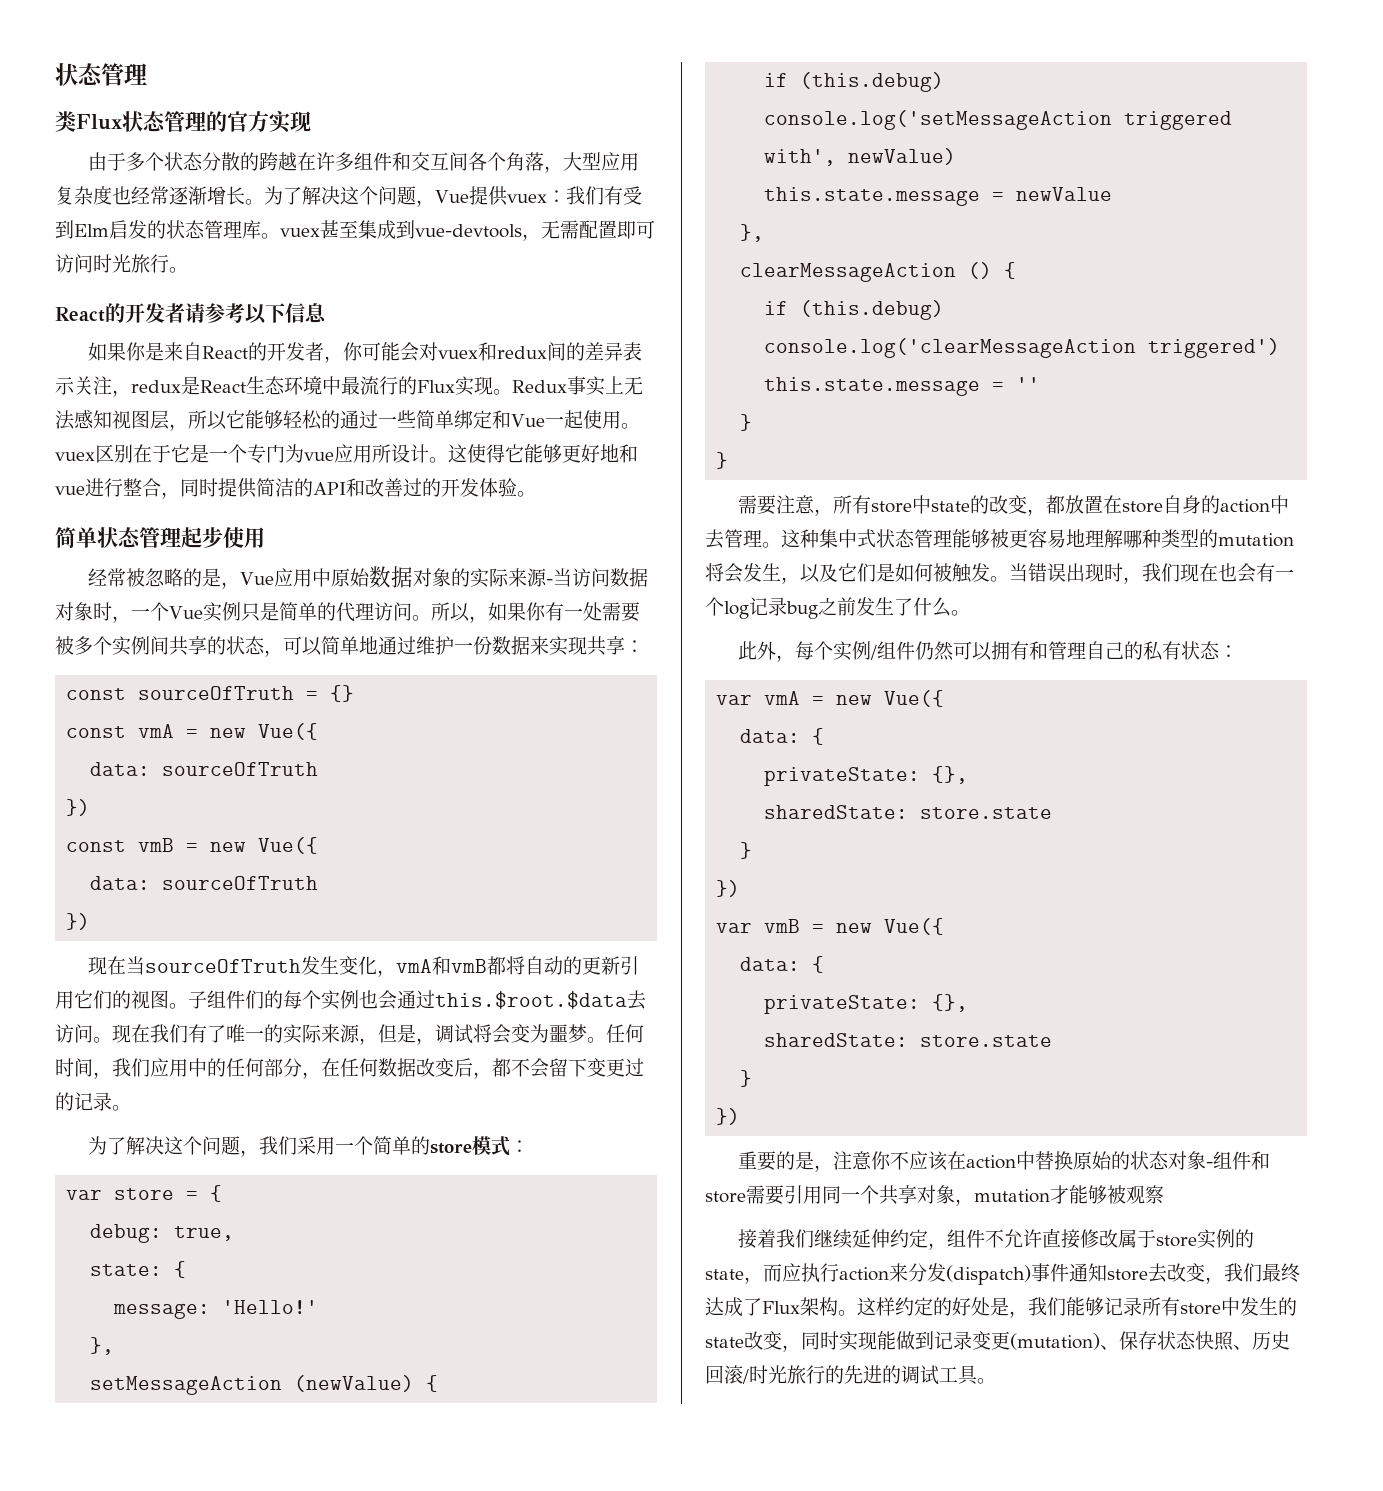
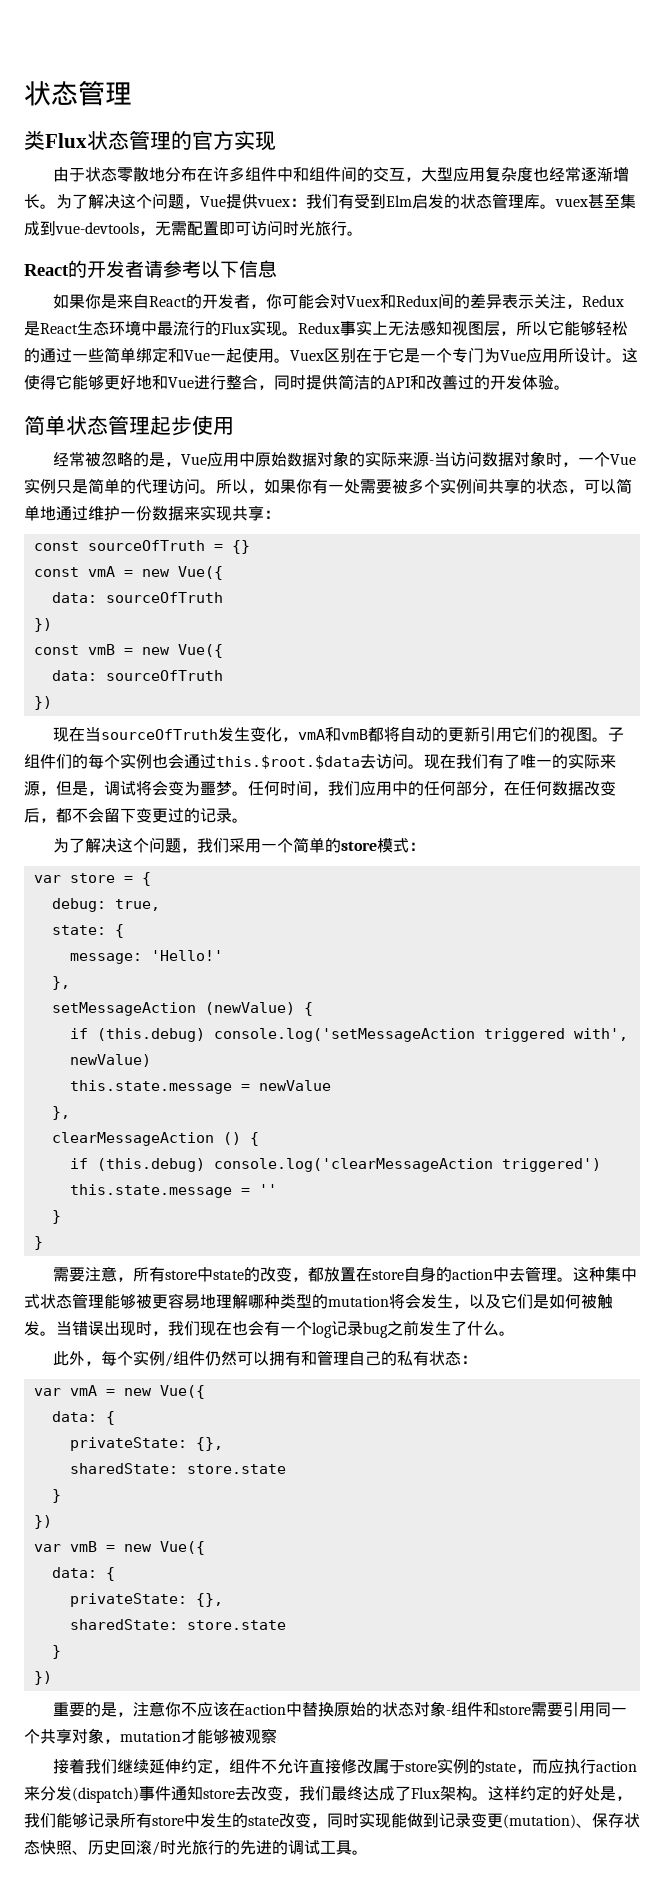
[126,152,545,171] 多个状态分散的跨越在许多组件和交互间各个角落 -> [85,166,406,182] 状态零散地分布在许多组件中和组件间的交互
[438,342,548,361] vuex和redux -> [346,294,439,309] Vuex和Redux
[131,380,181,393] redux -> [582,295,625,307] Redux
[55,452,95,461] vuex -> [290,350,324,361] Vuex
[304,452,334,461] vue -> [500,350,526,361] Vue
[55,486,85,495] vue -> [168,377,194,388] Vue

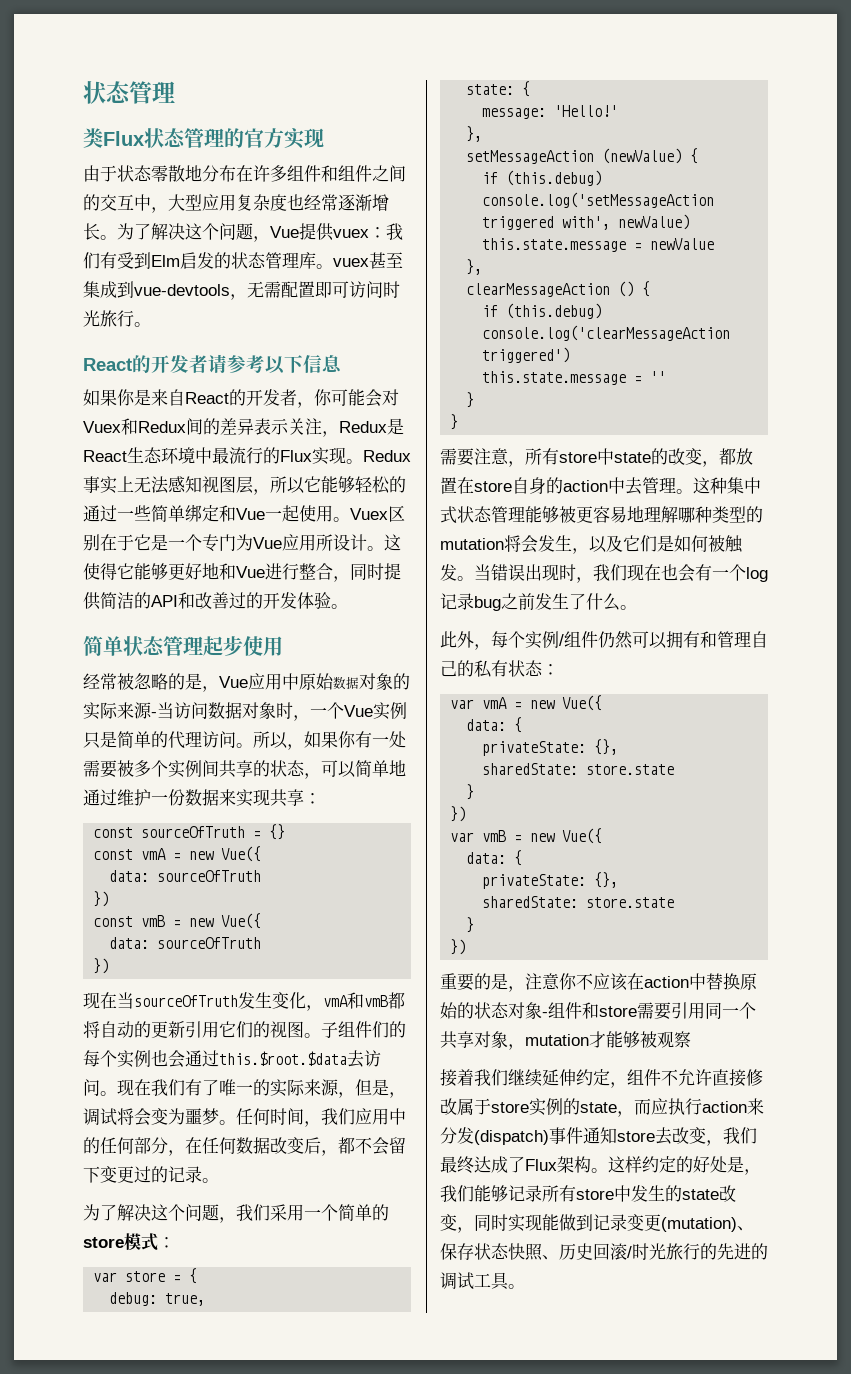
[277,167,342,182] 中和组件 -> [321,165,389,182] 和组件之
(406, 174) none -> [134,194,151,211] 中

